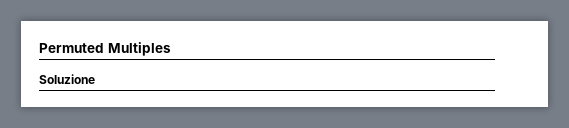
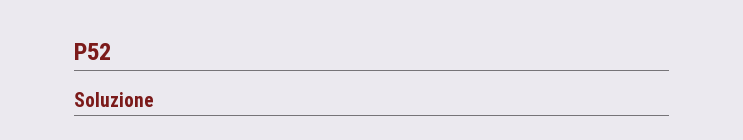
[39,42,171,56] Permuted Multiples -> [74,43,111,60] P52

